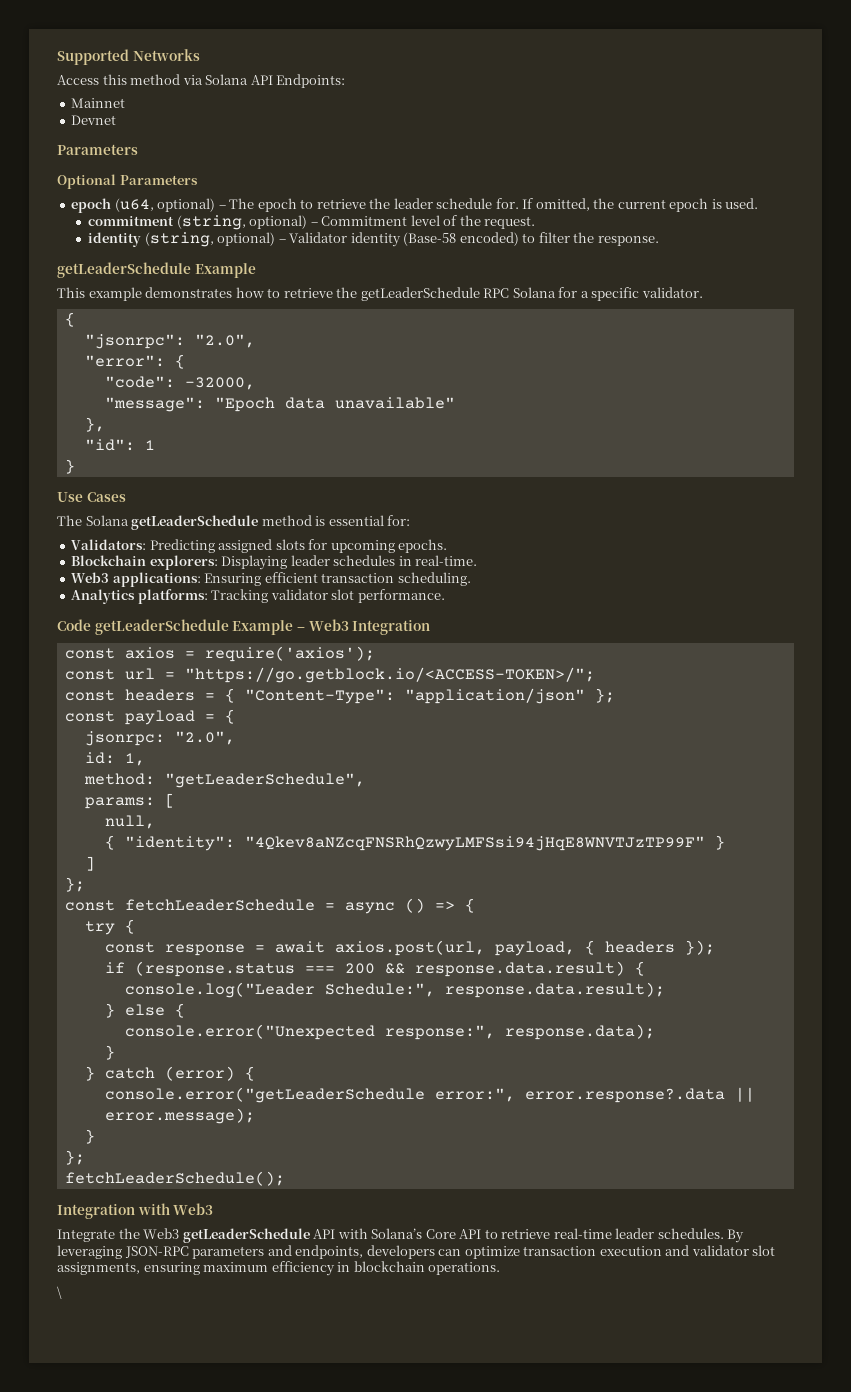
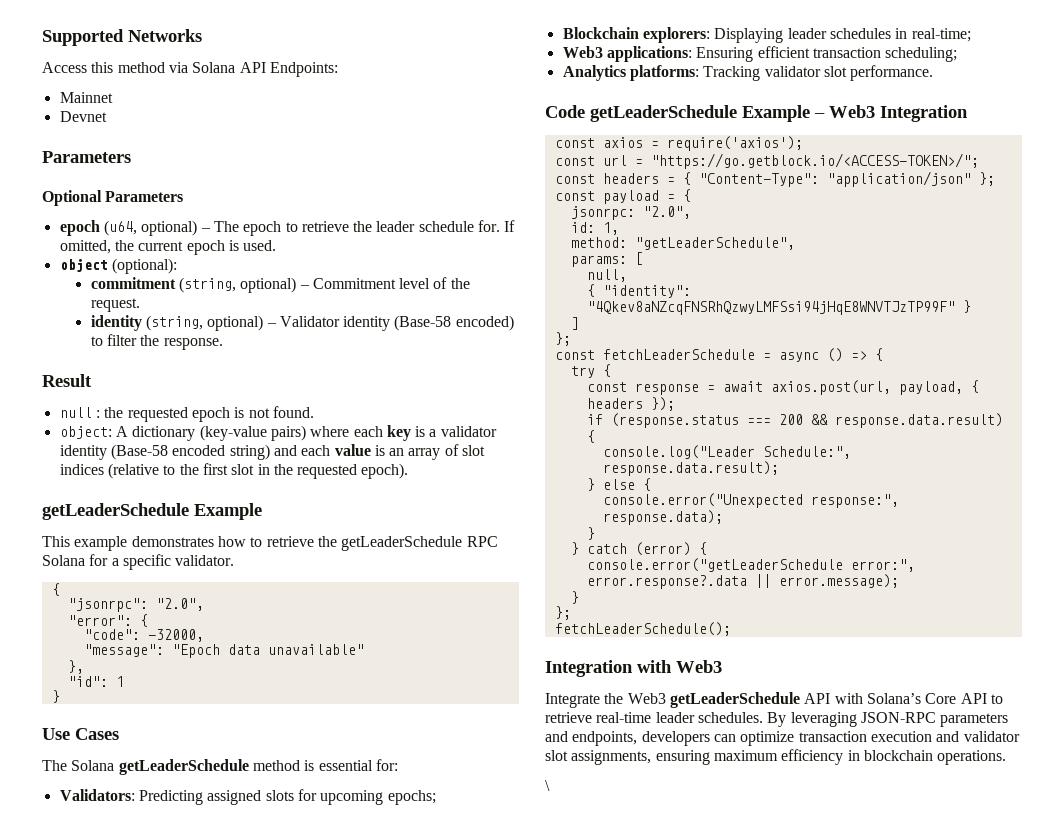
(759, 203) none -> [59,258,177,274] // object (optional):
(659, 241) none -> [42,374,92,387] [59,406,314,422] [59,425,497,441] [59,444,486,460] [59,463,409,479] // Result // null : the requested epoch is not found. // object: A dictionary (key-value pairs) where each key is a validator identity (Base-58 encoded string) and each value is an array of slot indices (relative to the first slot in the requested epoch).
[398,539,448,553] epochs. -> [387,790,436,805] epochs;
[415,555,478,566] real-time. -> [911,28,971,42] real-time;
[397,572,471,586] scheduling. -> [885,47,958,62] scheduling;

